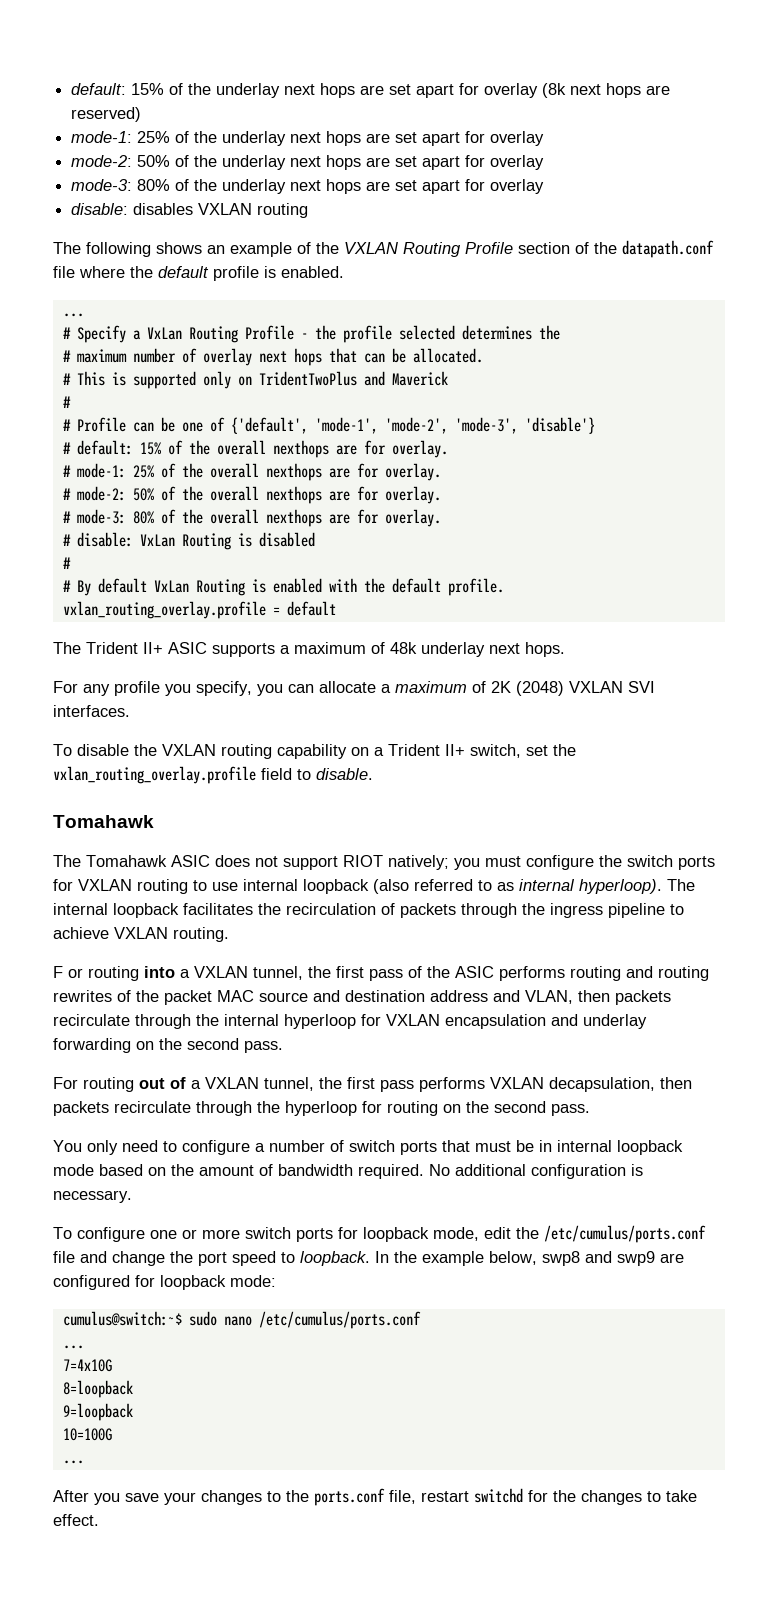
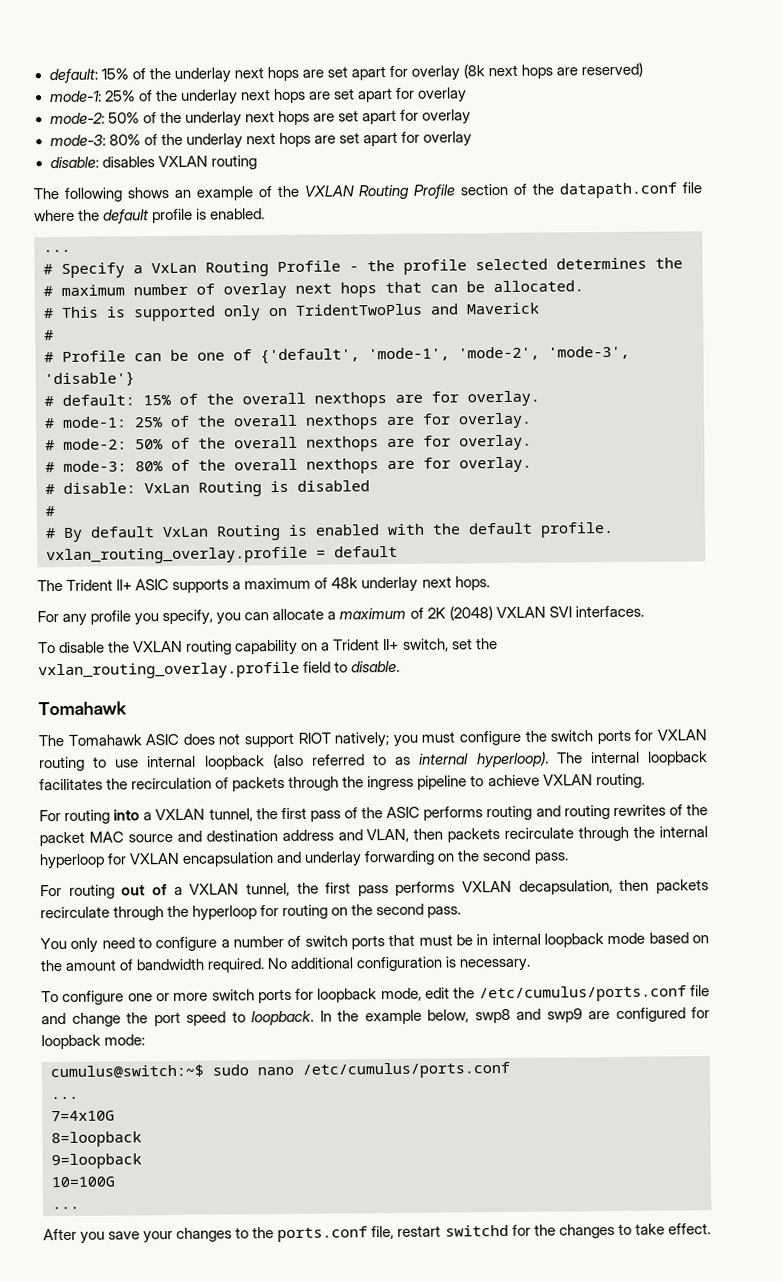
[53,966,83,978] F or -> [39,810,61,822] For

